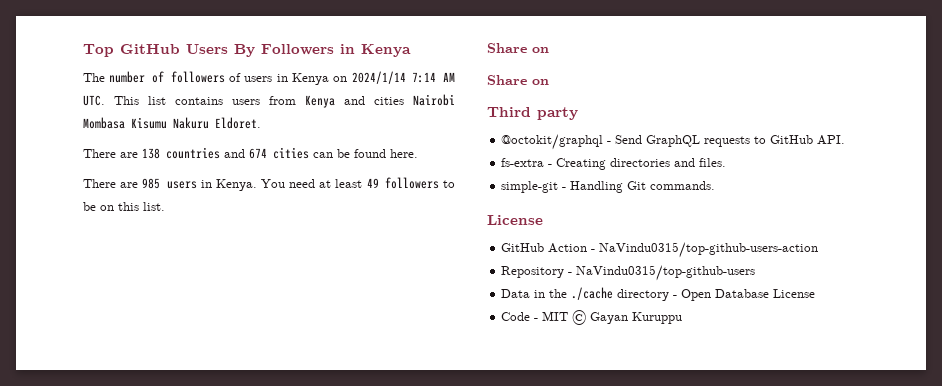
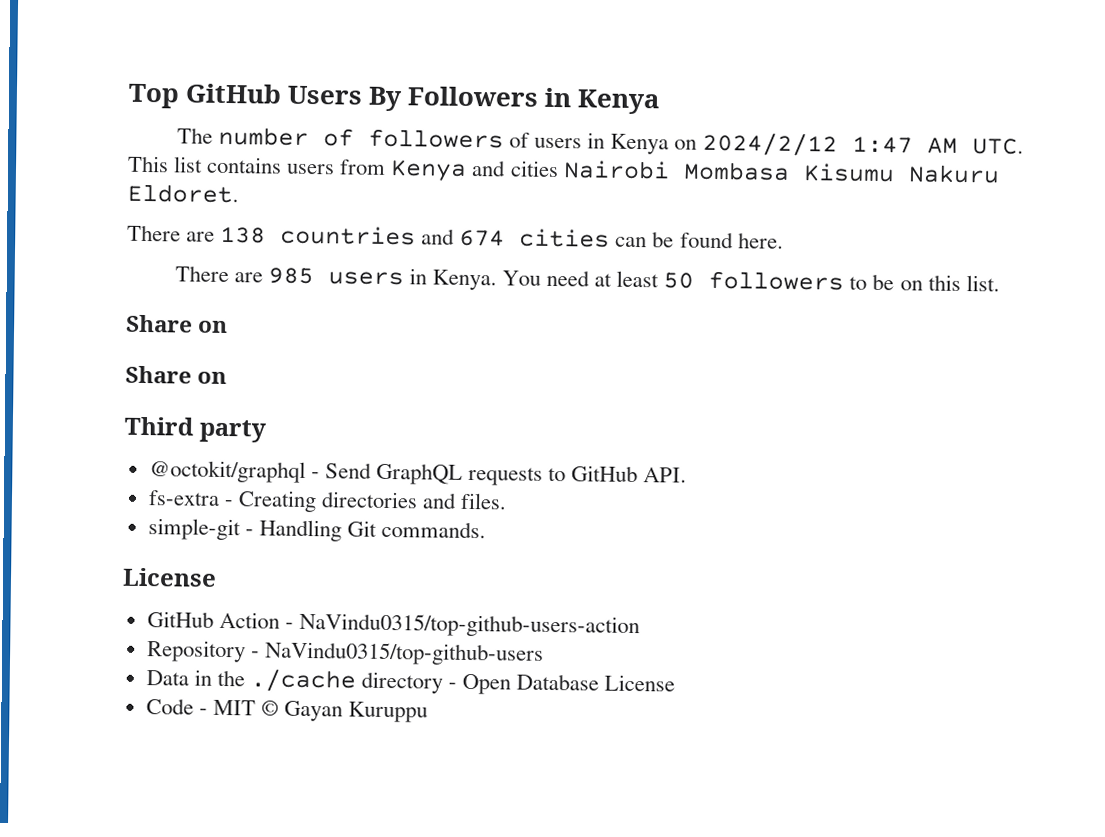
[351,71,437,84] 2024/1/14 7:14 -> [702,131,914,157] 2024/2/12 1:47
[366,178,379,188] 49 -> [663,272,695,289] 50

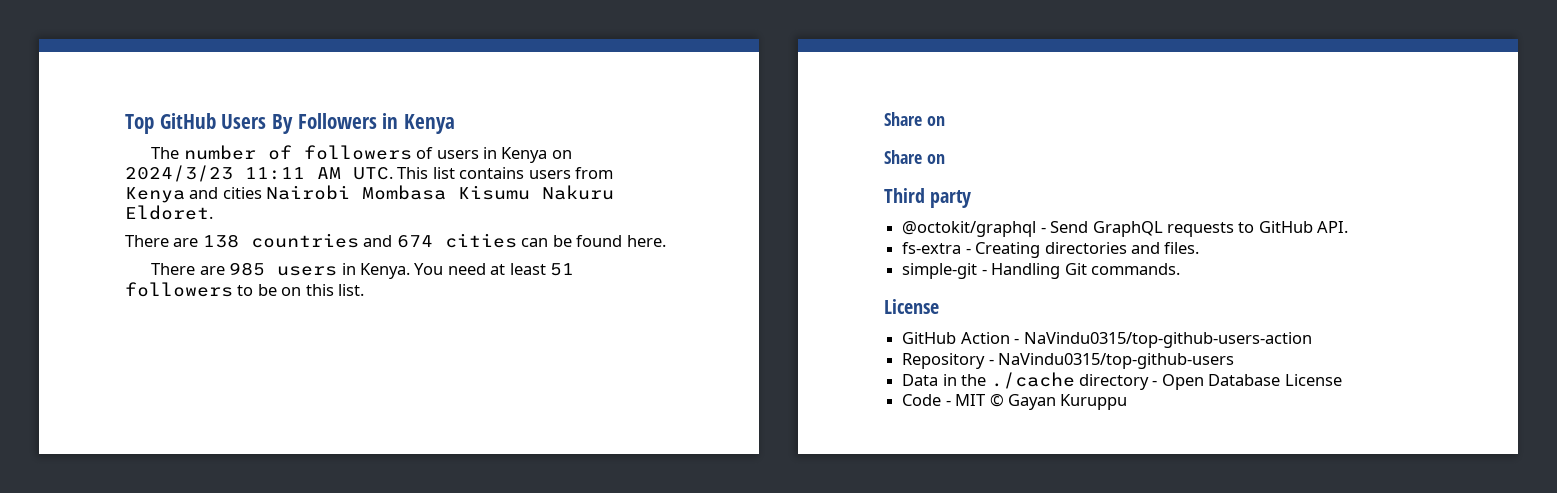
[702,131,914,157] 2024/2/12 1:47 -> [125,165,305,182] 2024/3/23 11:11
[663,272,695,289] 50 -> [550,263,575,276] 51

